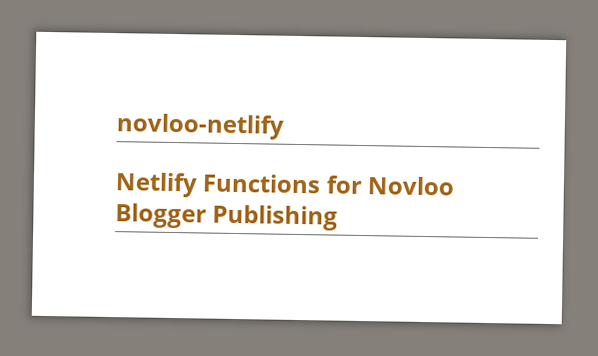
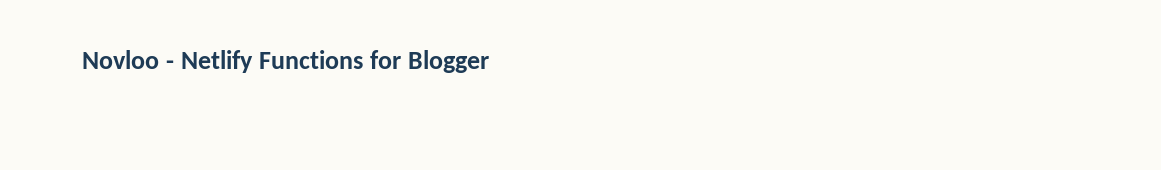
[116,113,284,140] novloo-netlify // -> [82,50,175,69] Novloo -
[367,176,456,196] [115,203,339,231] Novloo Blogger Publishing -> [408,50,490,73] Blogger

